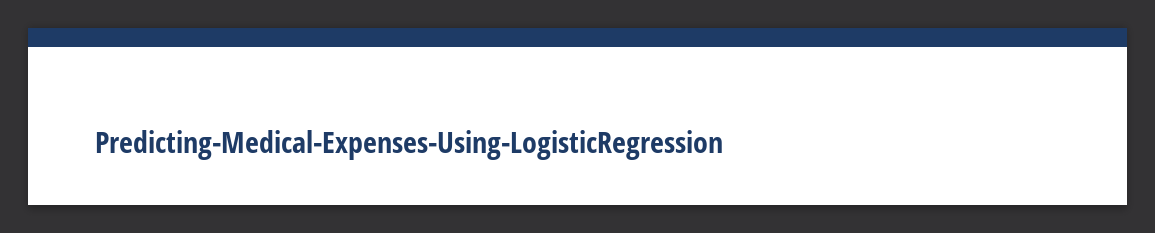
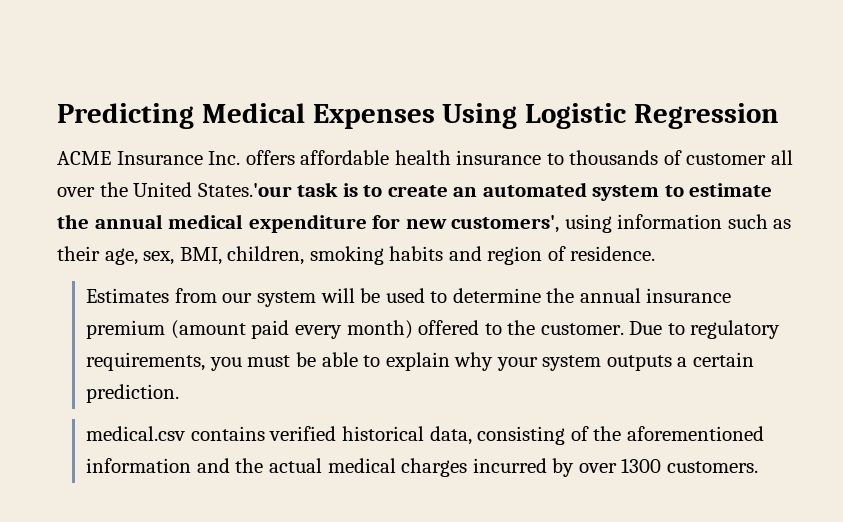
[95,130,723,160] Predicting-Medical-Expenses-Using-LogisticRegression -> [57,103,780,129] [57,150,793,165] [57,182,773,201] [57,214,792,233] [57,246,656,265] [86,288,732,307] [86,320,781,339] [86,352,754,371] [86,384,180,403] [86,426,764,445] [86,458,758,477] Predicting Medical Expenses Using Logistic Regression // ACME Insurance Inc. offers affordable health insurance to thousands of customer all over the United States.'our task is to create an automated system to estimate the annual medical expenditure for new customers', using information such as their age, sex, BMI, children, smoking habits and region of residence. // Estimates from our system will be used to determine the annual insurance premium (amount paid every month) offered to the customer. Due to regulatory requirements, you must be able to explain why your system outputs a certain prediction. // medical.csv contains verified historical data, consisting of the aforementioned information and the actual medical charges incurred by over 1300 customers.

